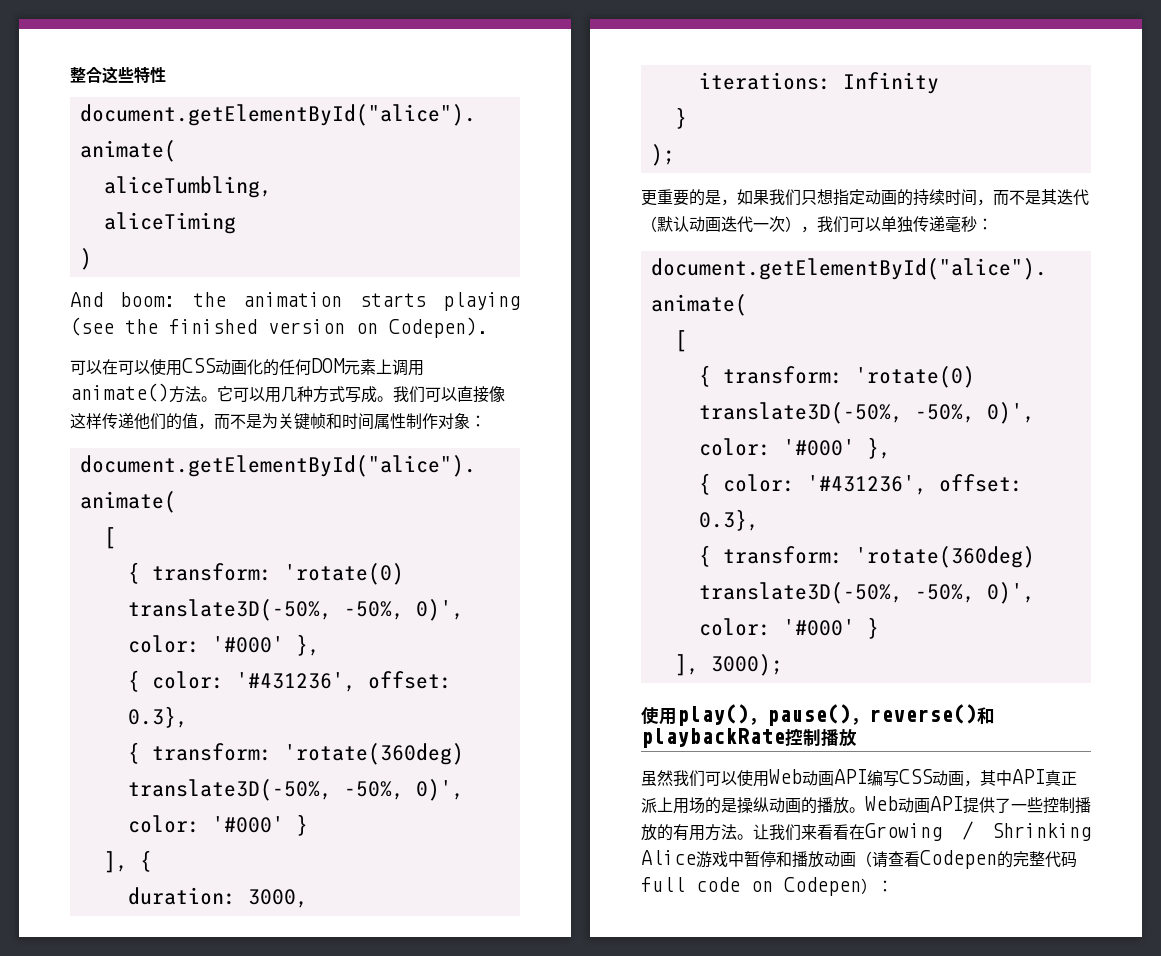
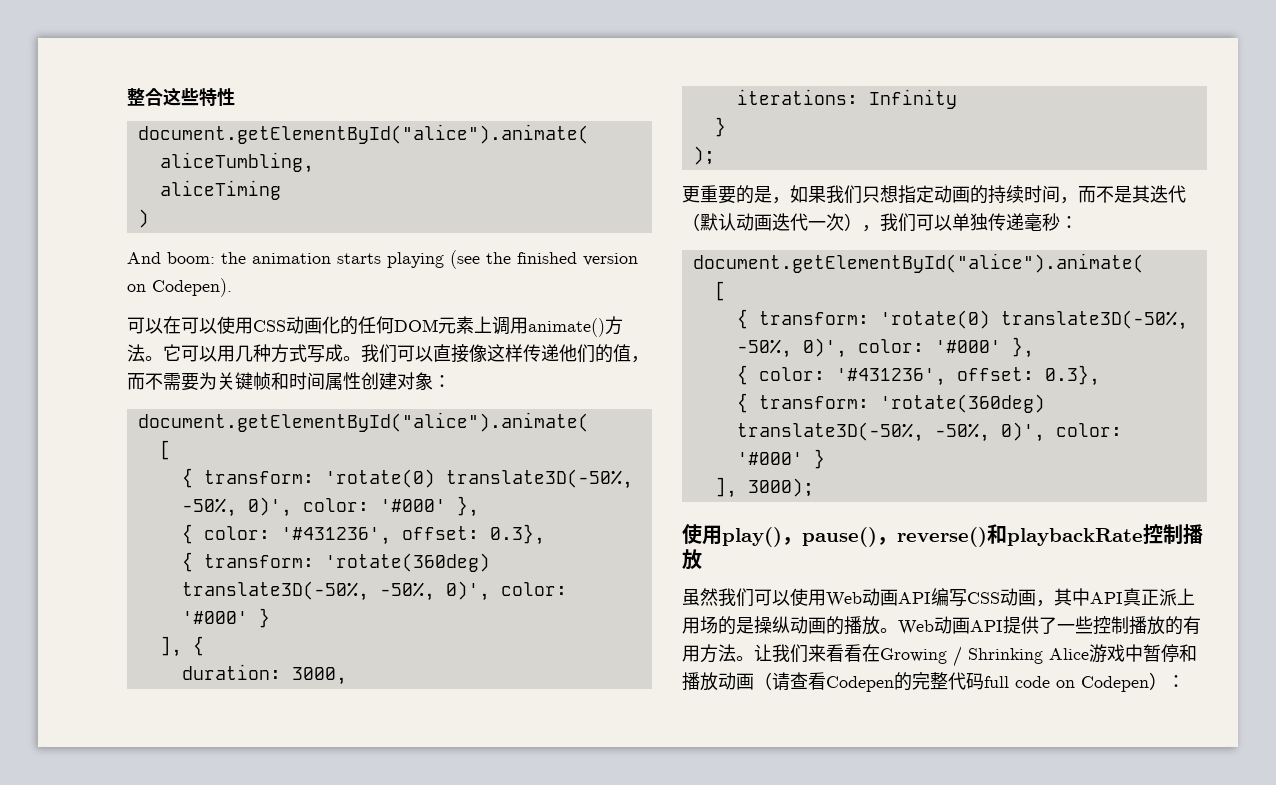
[246,414,262,429] 是 -> [163,373,199,391] 需要
[406,413,438,429] 制作 -> [361,372,397,390] 创建

